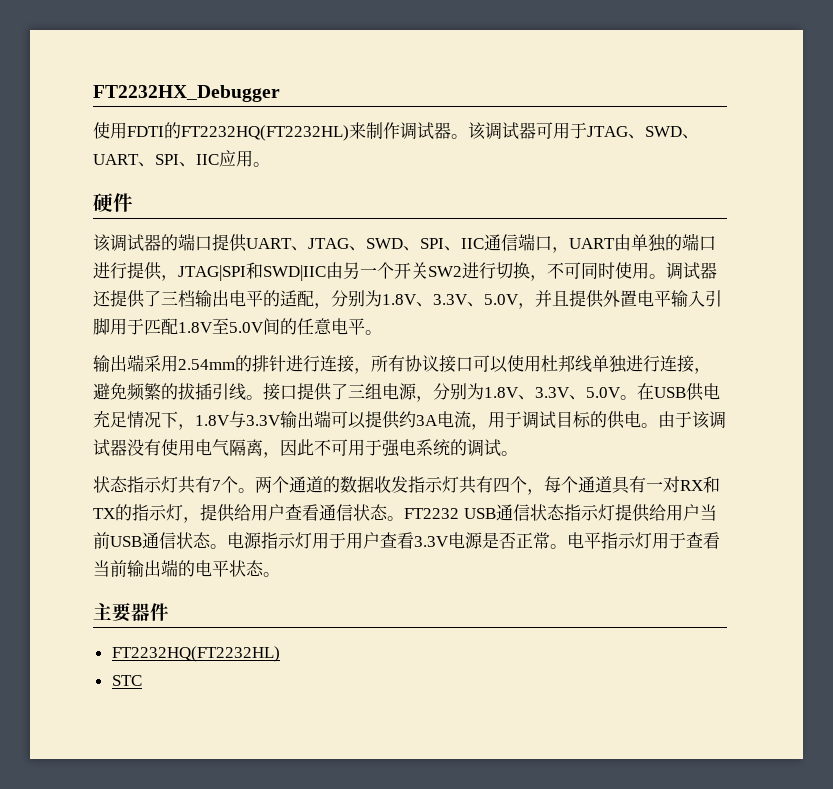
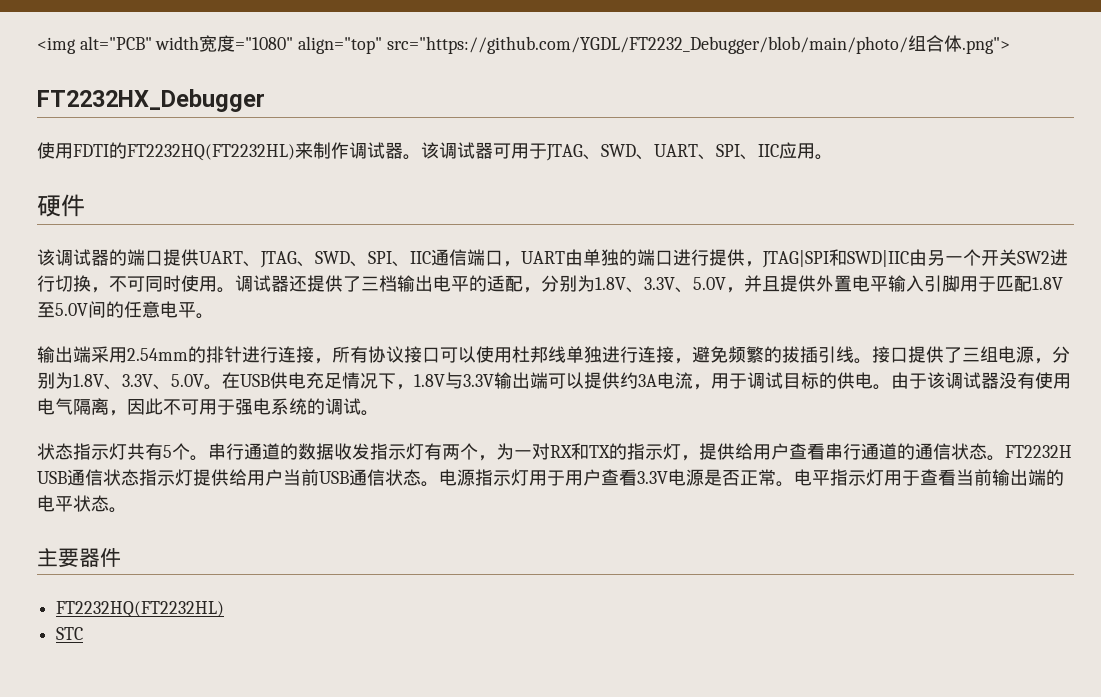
(93, 93) none -> [37,35,1010,54] <img alt="PCB" width宽度="1080" align="top" src="https://github.com/YGDL/FT2232_Debugger/blob/main/photo/组合体.png"> //
[212,476,289,493] 7个。两个 -> [163,443,244,461] 5个。串行
[459,476,646,495] 共有四个，每个通道具有 -> [424,443,514,461] 有两个，为
[319,504,459,521] 通信状态。FT2232 -> [825,443,1072,461] 串行通道的通信状态。FT2232H

